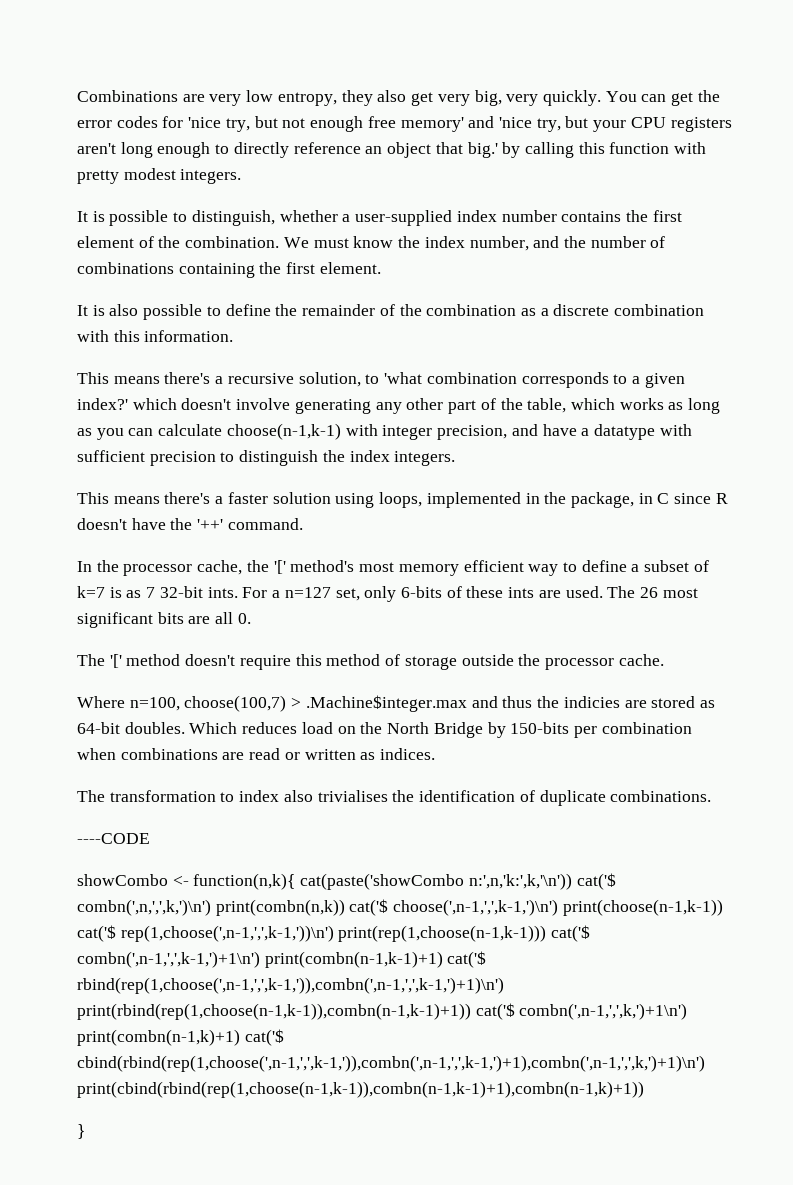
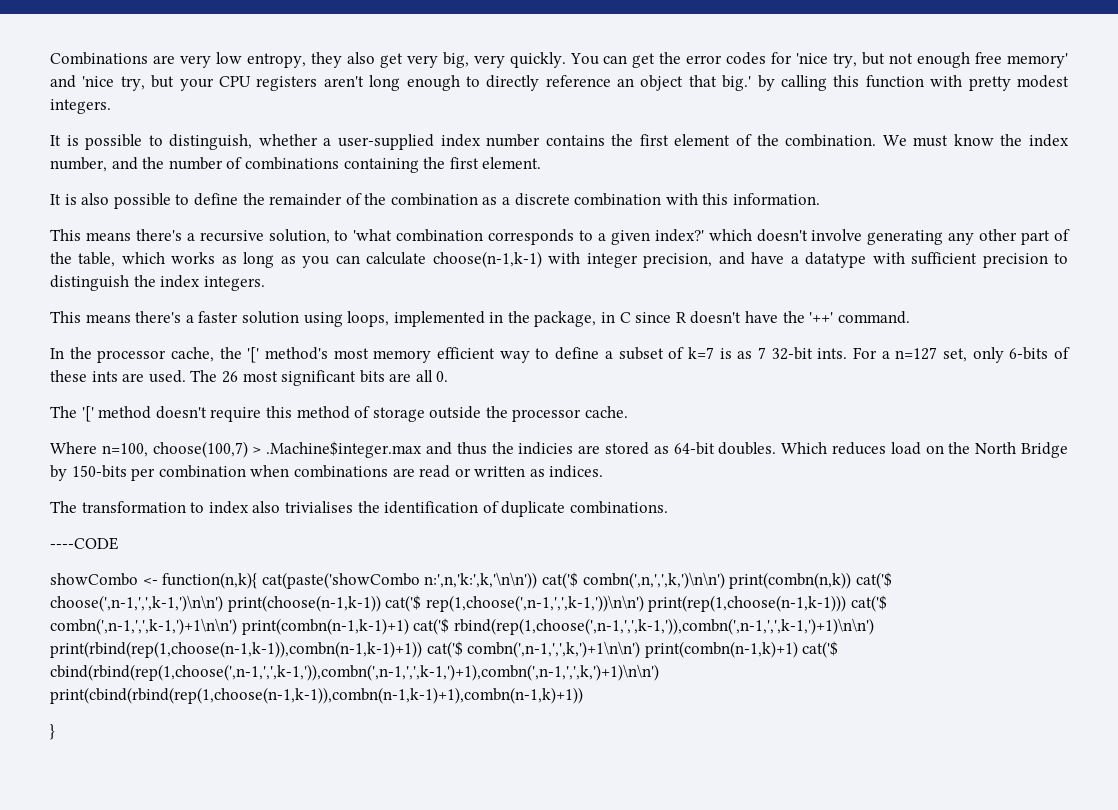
[468,873,616,890] [77,899,211,916] n:',n,'k:',k,'\n')) cat('$ combn(',n,',',k,')\n') -> [424,572,725,589] n:',n,'k:',k,'\n\n')) cat('$ combn(',n,',',k,')\n\n')
[393,899,559,916] choose(',n-1,',',k-1,')\n') -> [50,595,223,612] choose(',n-1,',',k-1,')\n\n')
[120,925,334,942] rep(1,choose(',n-1,',',k-1,'))\n') -> [425,595,644,612] rep(1,choose(',n-1,',',k-1,'))\n\n')
[77,951,260,968] combn(',n-1,',',k-1,')+1\n') -> [50,618,237,635] combn(',n-1,',',k-1,')+1\n\n')
[77,977,504,994] rbind(rep(1,choose(',n-1,',',k-1,')),combn(',n-1,',',k-1,')+1)\n') -> [453,618,874,635] rbind(rep(1,choose(',n-1,',',k-1,')),combn(',n-1,',',k-1,')+1)\n\n')
[519,1003,688,1020] combn(',n-1,',',k,')+1\n') -> [467,641,641,658] combn(',n-1,',',k,')+1\n\n')
[77,1055,705,1072] cbind(rbind(rep(1,choose(',n-1,',',k-1,')),combn(',n-1,',',k-1,')+1),combn(',n-1,',',k,')+1)\n') -> [50,664,659,681] cbind(rbind(rep(1,choose(',n-1,',',k-1,')),combn(',n-1,',',k-1,')+1),combn(',n-1,',',k,')+1)\n\n')

